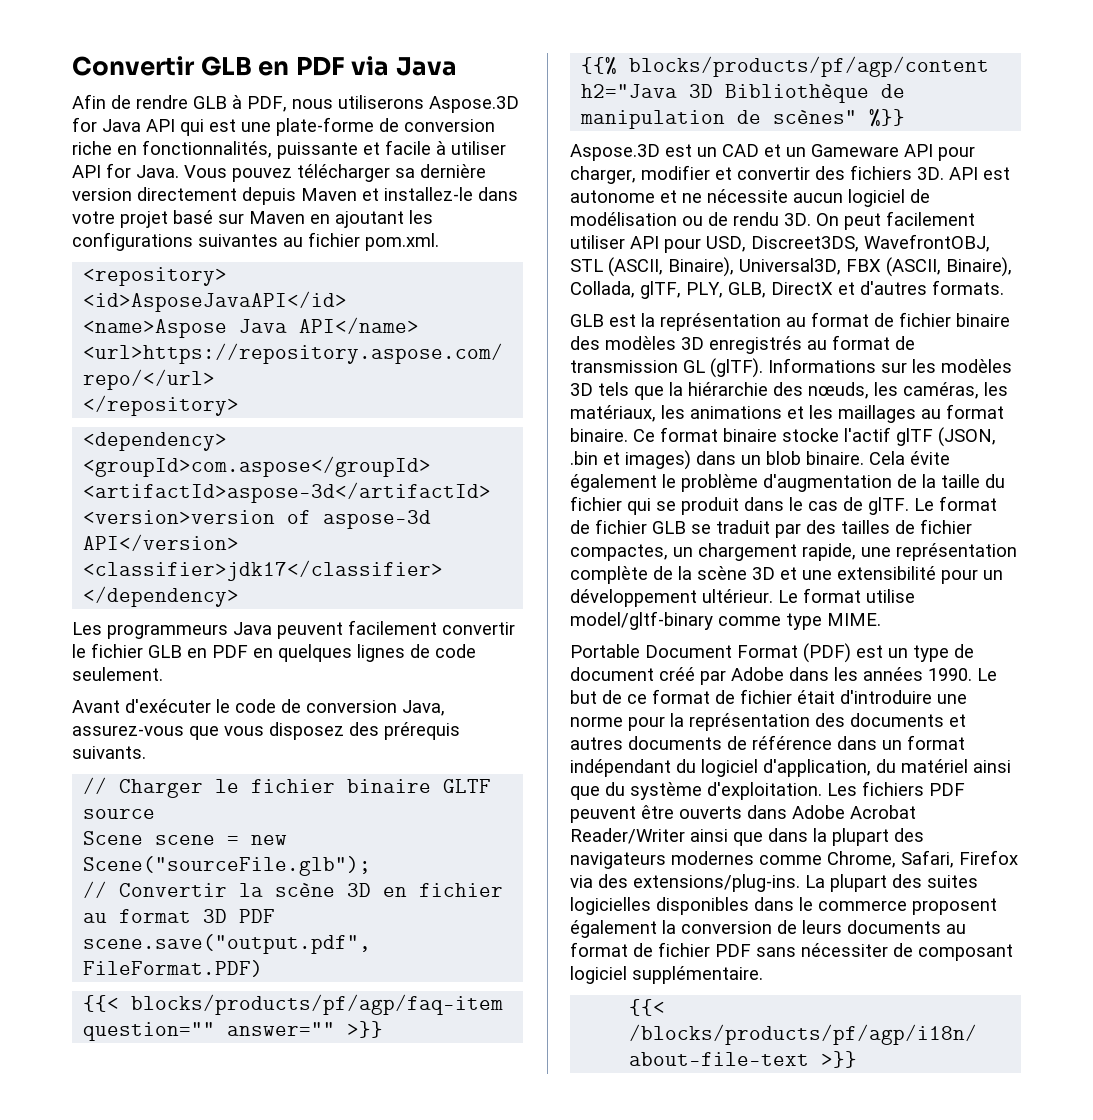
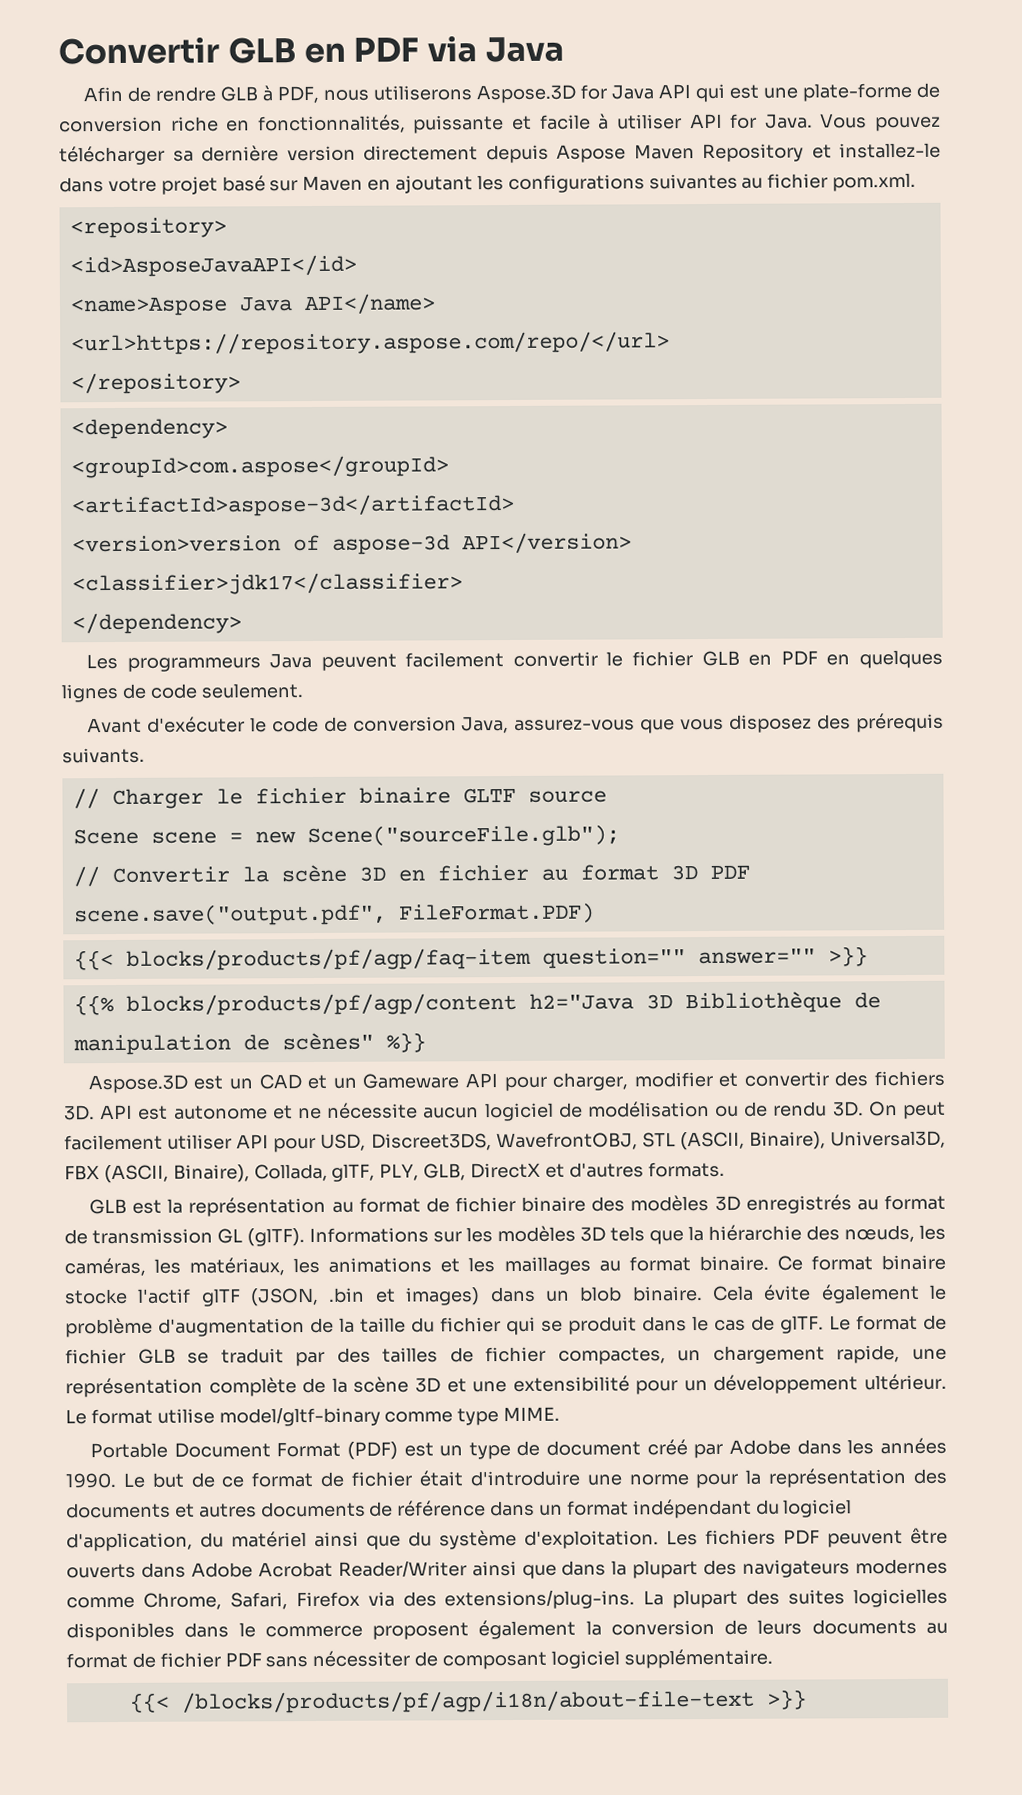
[301,188,357,201] Maven -> [556,143,804,163] Aspose Maven Repository

